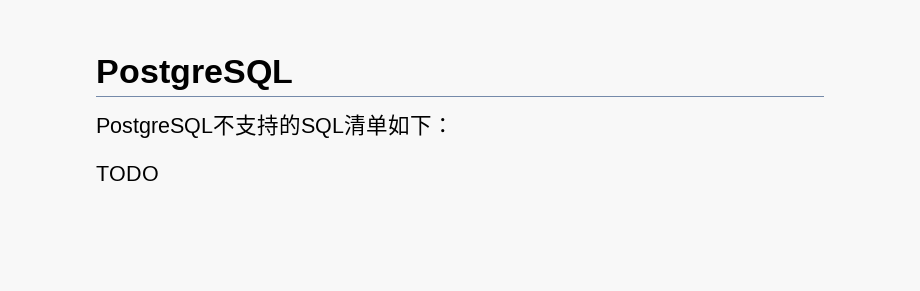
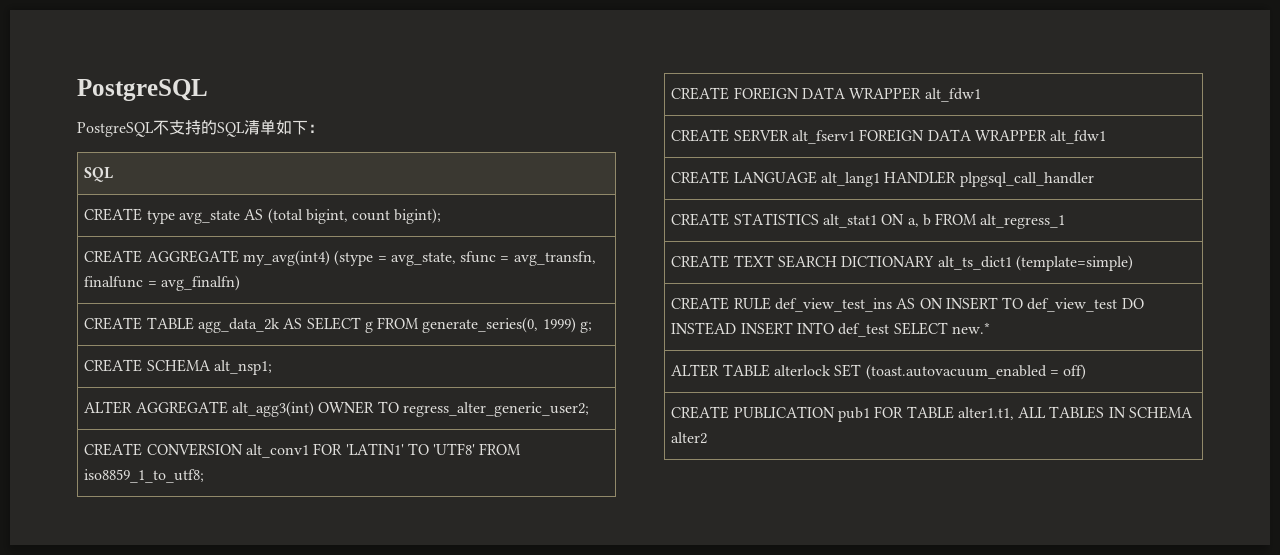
[96,166,159,181] // TODO -> [84,167,114,182] [84,208,442,224] [84,250,596,266] [84,275,240,291] [84,317,593,333] [84,359,272,375] [84,401,589,417] [84,443,522,458] [84,469,205,483] [671,87,981,102] [671,129,1107,144] [671,171,1094,187] [671,213,1066,229] [671,255,1133,271] [671,297,1144,312] [671,322,990,337] [671,364,1087,380] [671,406,1194,422] [671,432,708,444] // SQL // CREATE type avg_state AS (total bigint, count bigint); // CREATE AGGREGATE my_avg(int4) (stype = avg_state, sfunc = avg_transfn, finalfunc = avg_finalfn) // CREATE TABLE agg_data_2k AS SELECT g FROM generate_series(0, 1999) g; // CREATE SCHEMA alt_nsp1; // ALTER AGGREGATE alt_agg3(int) OWNER TO regress_alter_generic_user2; // CREATE CONVERSION alt_conv1 FOR 'LATIN1' TO 'UTF8' FROM iso8859_1_to_utf8; // CREATE FOREIGN DATA WRAPPER alt_fdw1 // CREATE SERVER alt_fserv1 FOREIGN DATA WRAPPER alt_fdw1 // CREATE LANGUAGE alt_lang1 HANDLER plpgsql_call_handler // CREATE STATISTICS alt_stat1 ON a, b FROM alt_regress_1 // CREATE TEXT SEARCH DICTIONARY alt_ts_dict1 (template=simple) // CREATE RULE def_view_test_ins AS ON INSERT TO def_view_test DO INSTEAD INSERT INTO def_test SELECT new.* // ALTER TABLE alterlock SET (toast.autovacuum_enabled = off) // CREATE PUBLICATION pub1 FOR TABLE alter1.t1, ALL TABLES IN SCHEMA alter2

